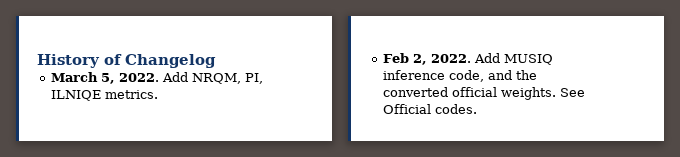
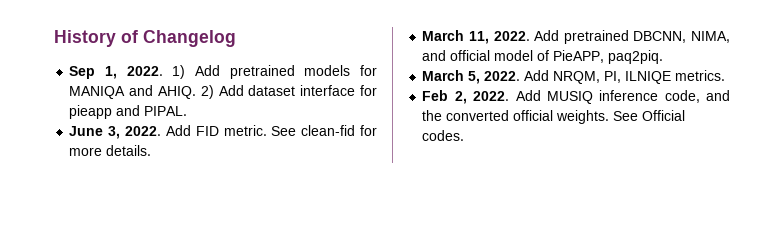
(216, 61) none -> [69,65,377,79] [69,85,378,99] [69,105,188,119] [69,125,377,139] [69,145,152,156] [422,30,730,44] [422,50,664,64] // Sep 1, 2022. 1) Add pretrained models for MANIQA and AHIQ. 2) Add dataset interface for pieapp and PIPAL. // June 3, 2022. Add FID metric. See clean-fid for more details. // March 11, 2022. Add pretrained DBCNN, NIMA, and official model of PieAPP, paq2piq.

